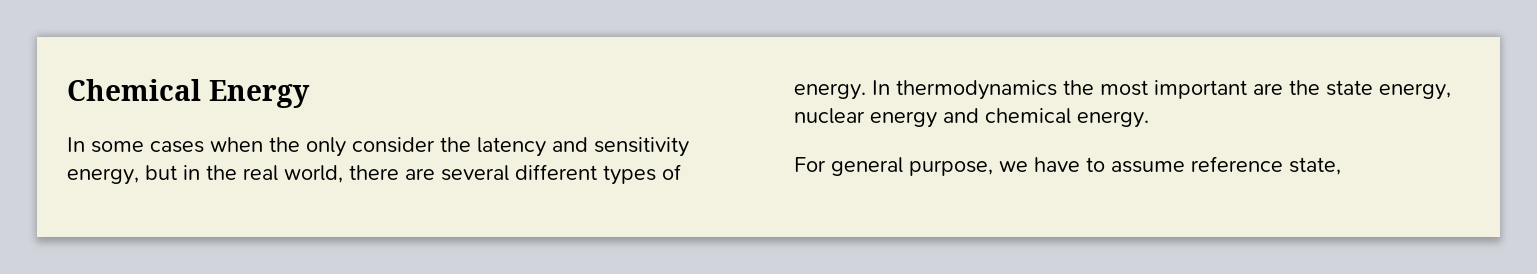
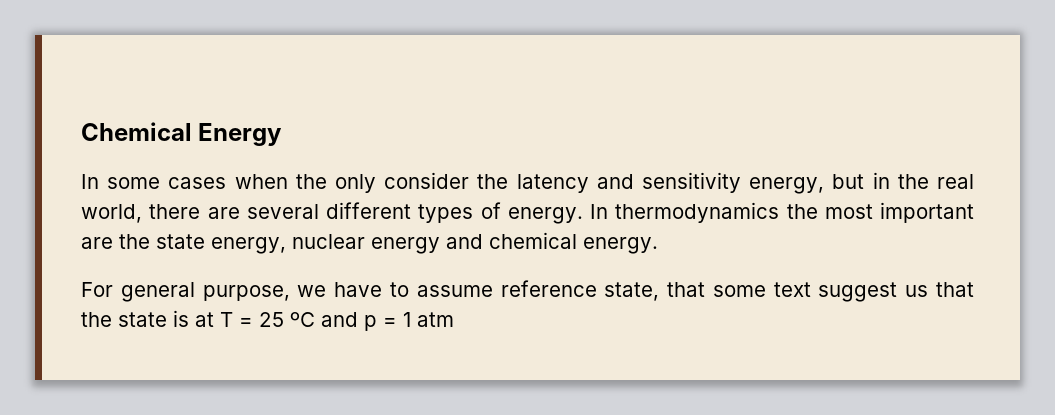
(1341, 166) none -> [667,282,975,302] [81,310,454,331] that some text suggest us that the state is at T = 25 ºC and p = 1 atm

